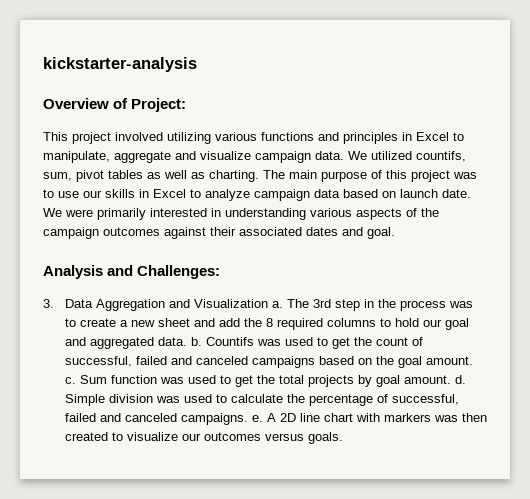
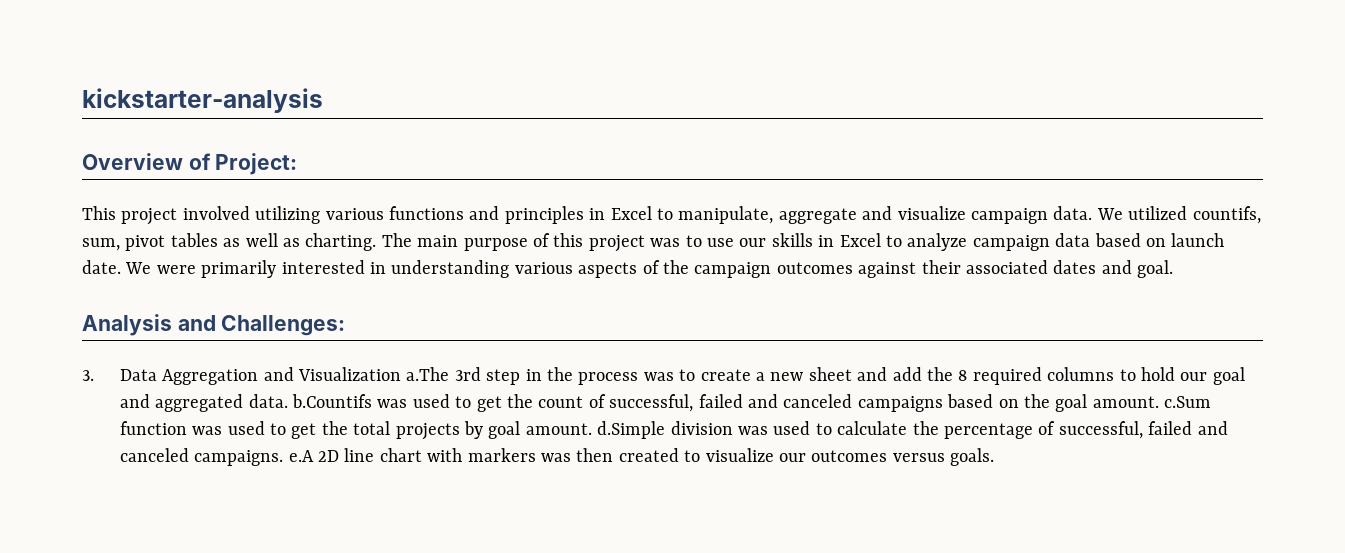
[271,299,309,308] a. The -> [406,367,450,381] a.The
[190,337,254,346] b. Countifs -> [292,394,373,408] b.Countifs
[64,375,107,384] c. Sum -> [1164,396,1212,408] c.Sum
[454,375,466,384] [64,394,105,406] d. Simple -> [597,421,666,439] d.Simple
[251,413,276,422] e. A -> [288,450,314,462] e.A

